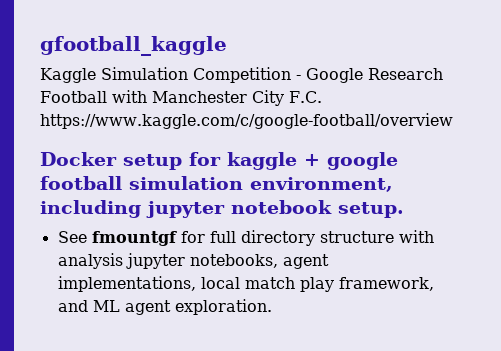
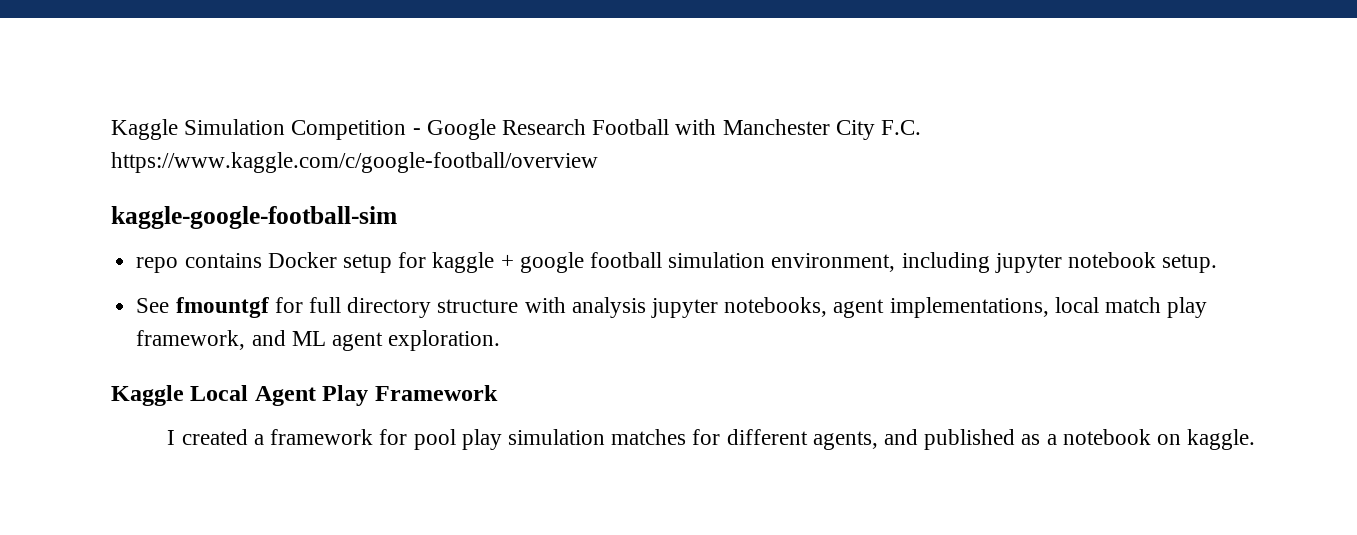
[40,36,227,56] gfootball_kaggle // -> (111, 129) none
(453, 121) none -> [111,206,397,229] [136,253,262,273] kaggle-google-football-sim // repo contains
(272, 307) none -> [111,385,498,406] [167,429,1256,450] // Kaggle Local Agent Play Framework // I created a framework for pool play simulation matches for different agents, and published as a notebook on kaggle.

